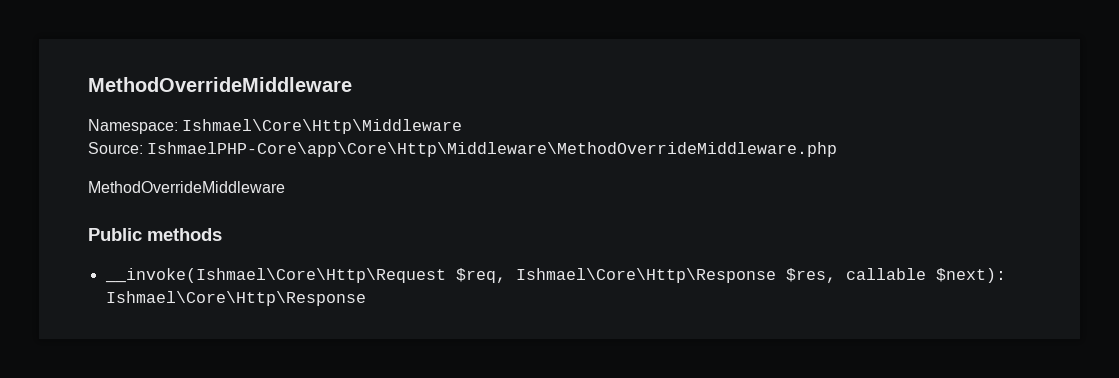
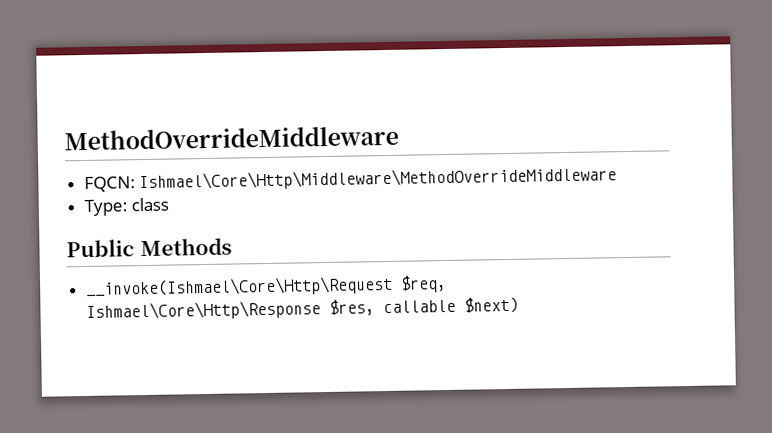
[88,77,352,92] [88,119,463,134] [88,142,838,157] [88,181,285,193] MethodOverrideMiddleware // Namespace: Ishmael\Core\Http\Middleware // Source: IshmaelPHP-Core\app\Core\Http\Middleware\MethodOverrideMiddleware.php // MethodOverrideMiddleware -> [64,124,399,151] [83,166,618,193] [83,197,170,217] MethodOverrideMiddleware // FQCN: Ishmael\Core\Http\Middleware\MethodOverrideMiddleware // Type: class
[147,228,222,241] methods -> [139,237,232,257] Methods
[935,268,1006,283] [105,291,366,306] $next): Ishmael\Core\Http\Response -> [463,296,519,314] $next)

